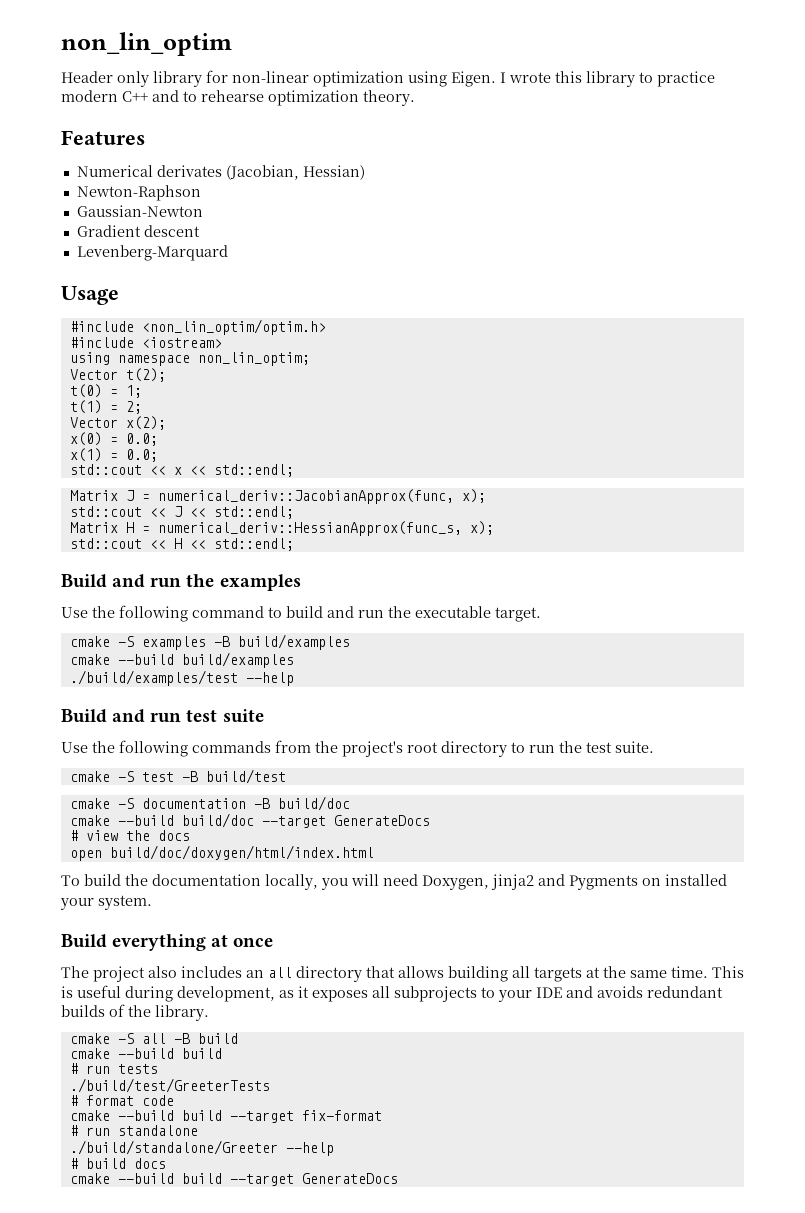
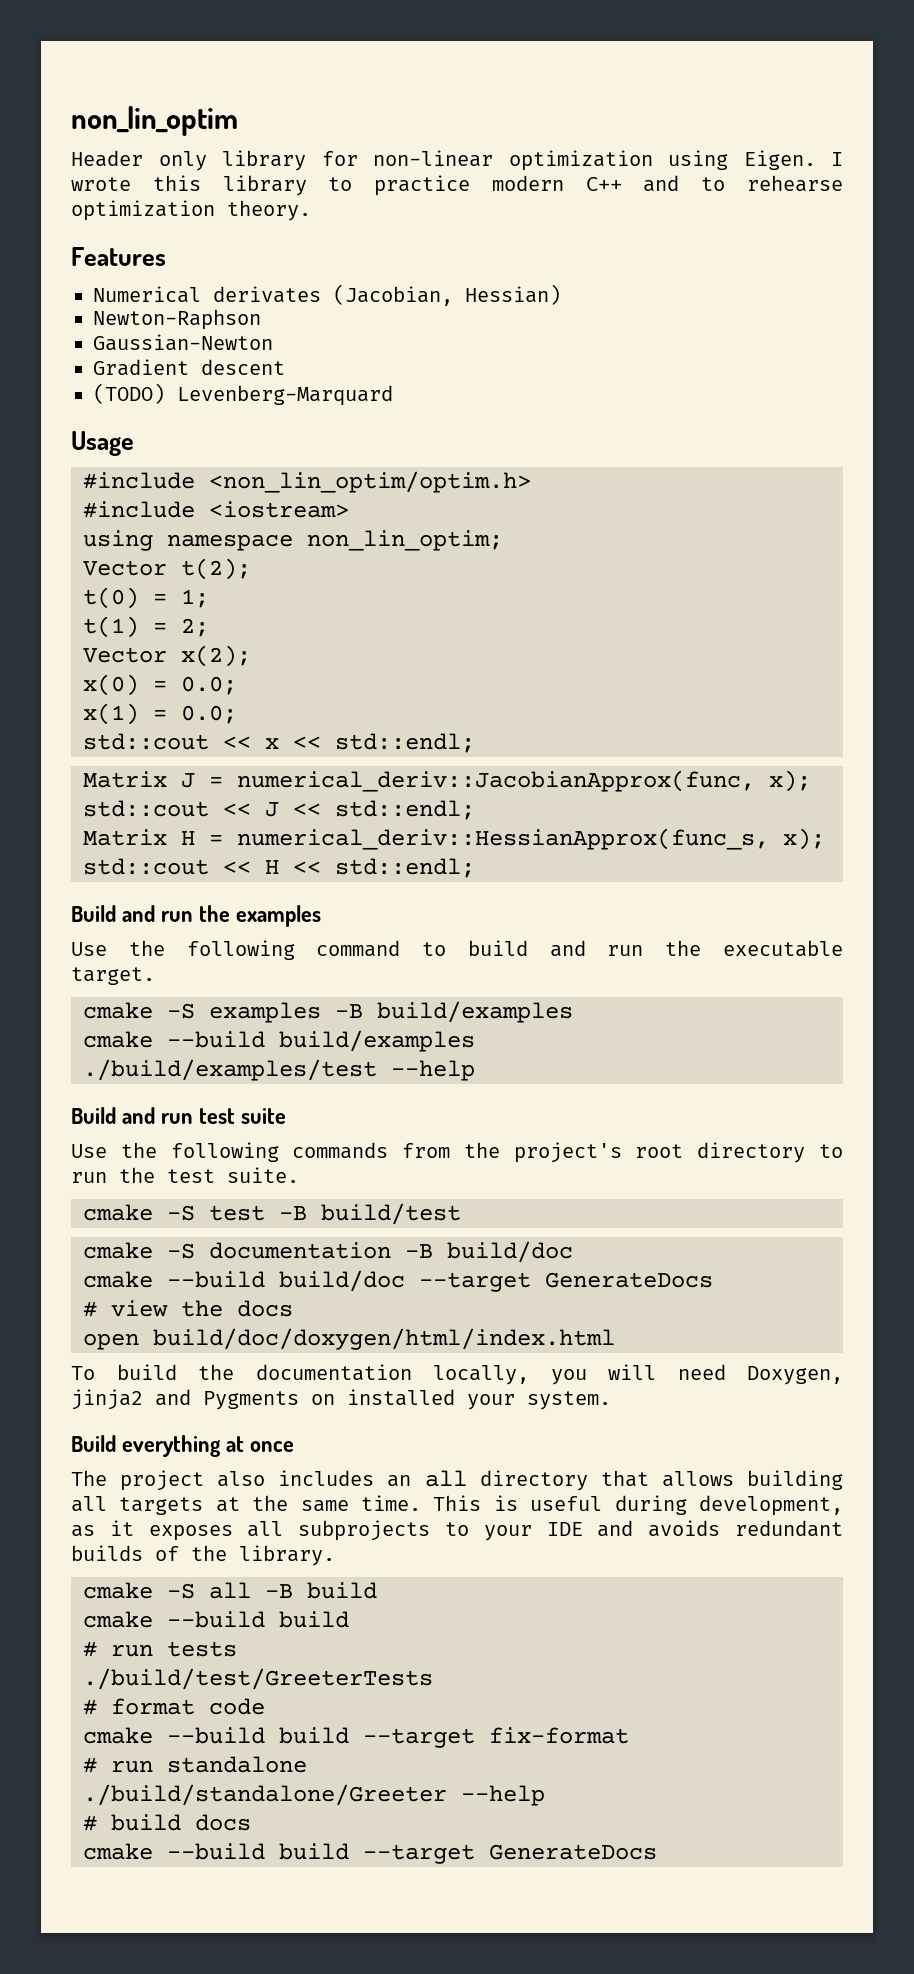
(200, 231) none -> [93,383,165,404] (TODO)

